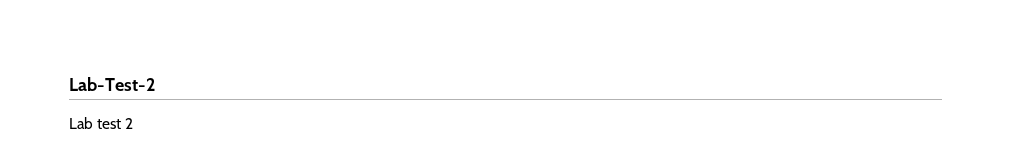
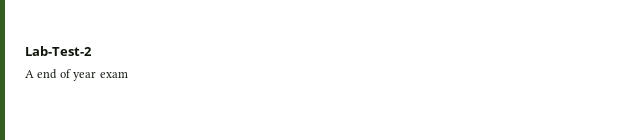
[69,117,134,129] Lab test 2 -> [25,69,128,81] A end of year exam

